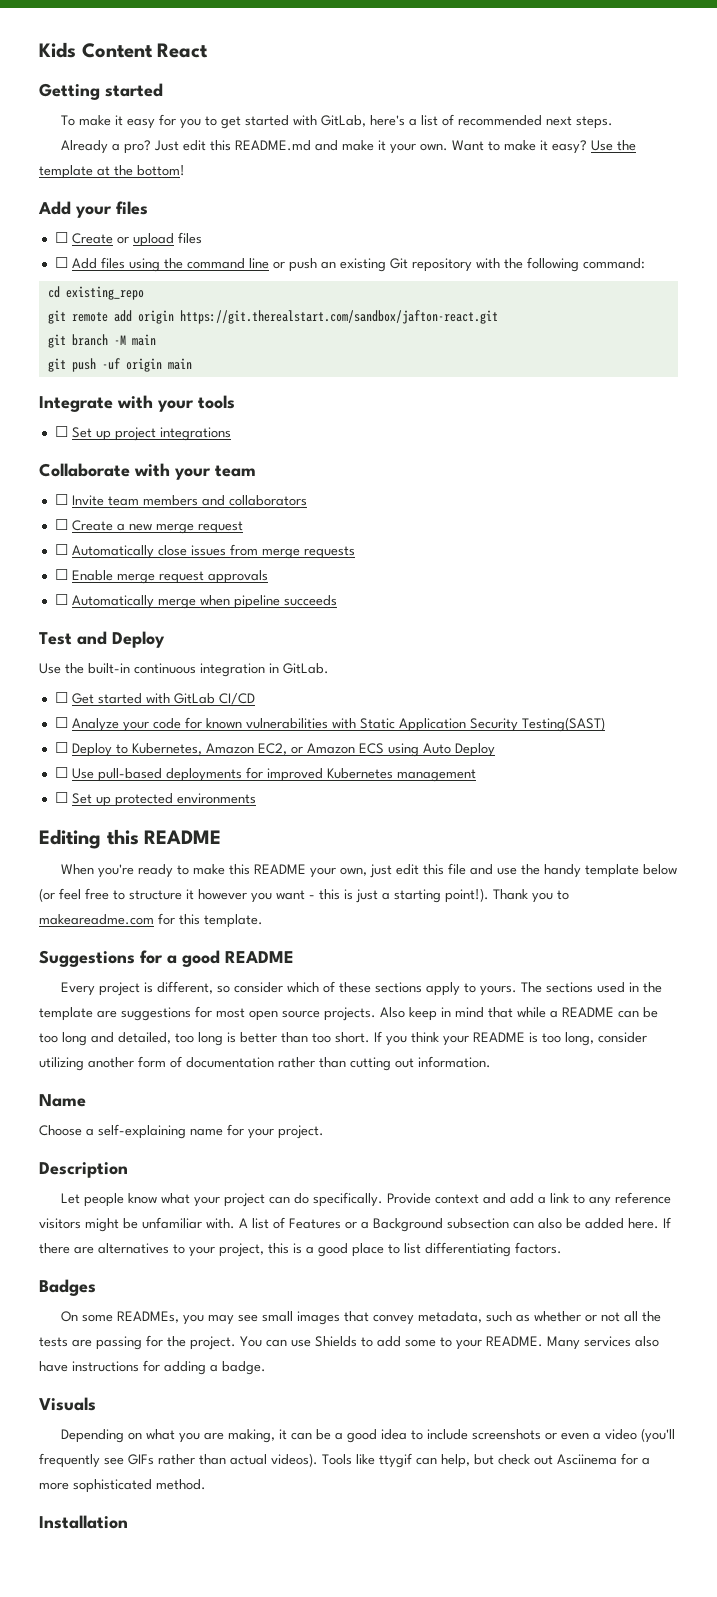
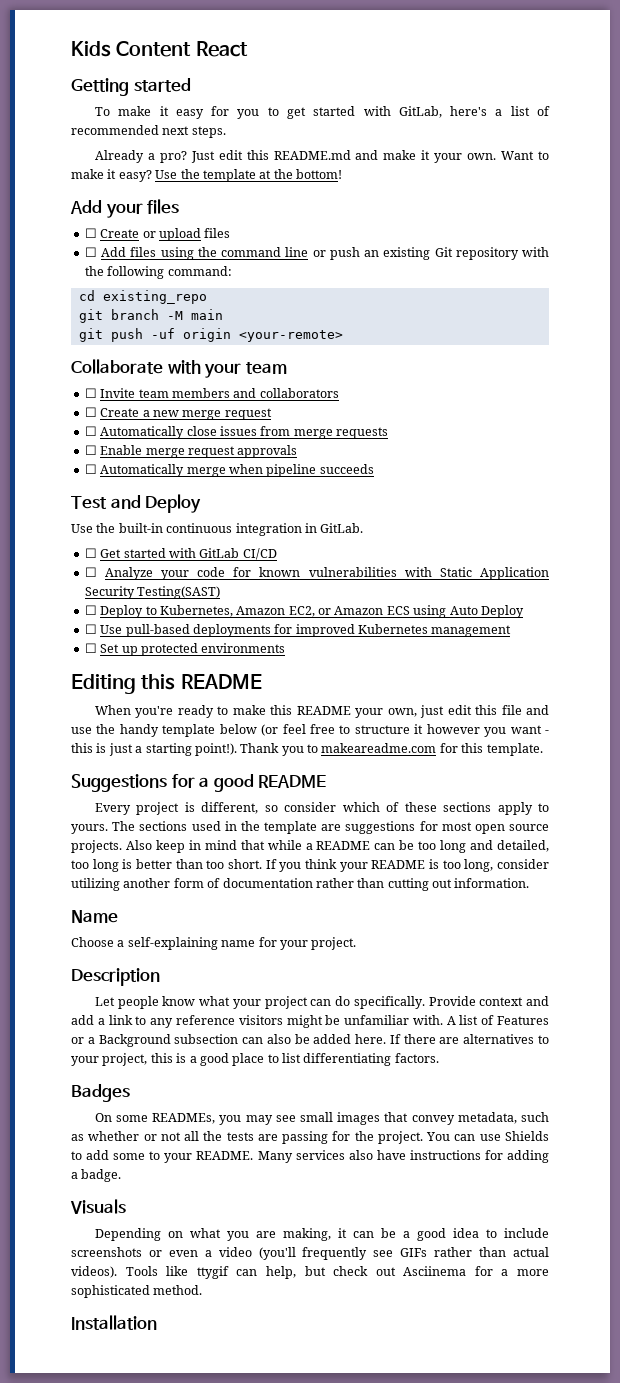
[47,310,498,324] // git remote add origin https://git.therealstart.com/sandbox/jafton-react.git -> (207, 297) none
[167,358,192,370] [39,395,235,412] [54,426,231,441] main // Integrate with your tools // ☐ Set up project integrations -> [238,330,343,342] <your-remote>

